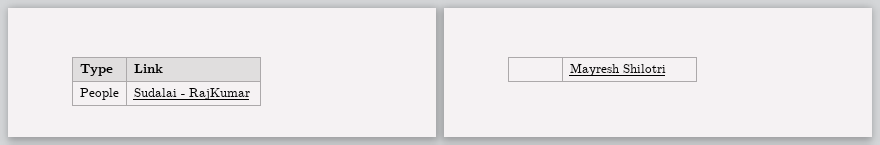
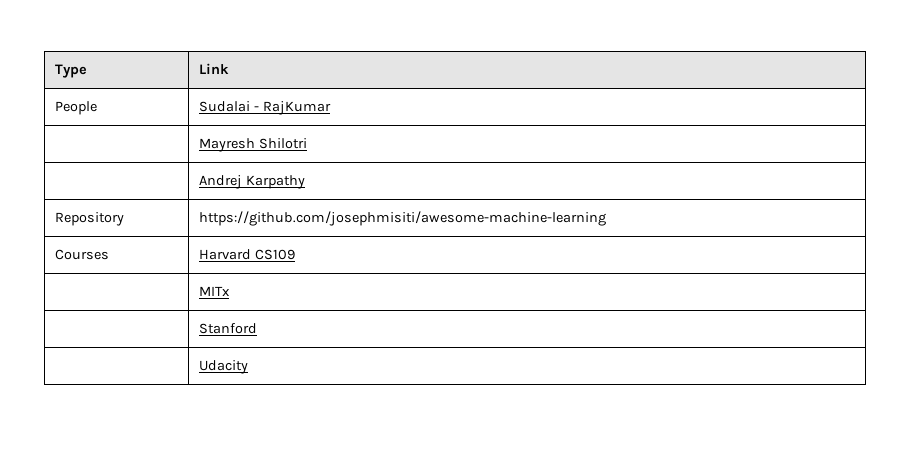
(666, 68) none -> [198,175,305,189] [54,212,124,226] [198,211,606,226] [54,249,109,260] [198,249,295,260] [198,286,230,296] [198,323,257,334] [198,360,248,374] // | Andrej Karpathy // Repository | https://github.com/josephmisiti/awesome-machine-learning // Courses | Harvard CS109 // | MITx // | Stanford // | Udacity

